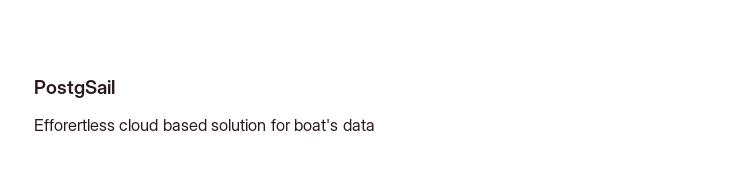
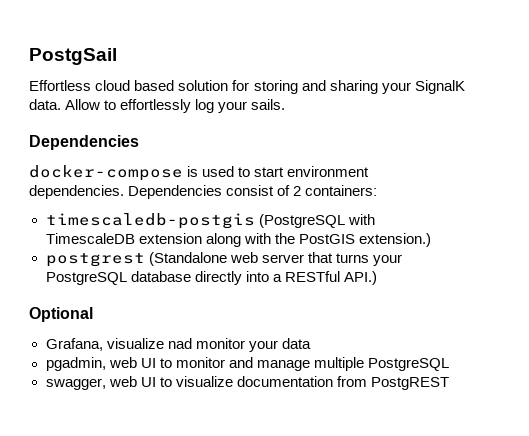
[34,119,115,131] Efforertless -> [29,80,91,91] Effortless
[294,119,375,131] boat's data -> [253,80,465,94] [29,99,286,113] [29,135,139,150] [29,165,370,181] [29,185,378,199] [45,213,375,229] [45,233,431,247] [45,252,402,267] [45,271,377,285] [29,307,93,322] [45,338,311,352] [45,357,449,371] [45,376,449,390] storing and sharing your SignalK data. Allow to effortlessly log your sails. // Dependencies // docker-compose is used to start environment dependencies. Dependencies consist of 2 containers: // timescaledb-postgis (PostgreSQL with TimescaleDB extension along with the PostGIS extension.) // postgrest (Standalone web server that turns your PostgreSQL database directly into a RESTful API.) // Optional // Grafana, visualize nad monitor your data // pgadmin, web UI to monitor and manage multiple PostgreSQL // swagger, web UI to visualize documentation from PostgREST

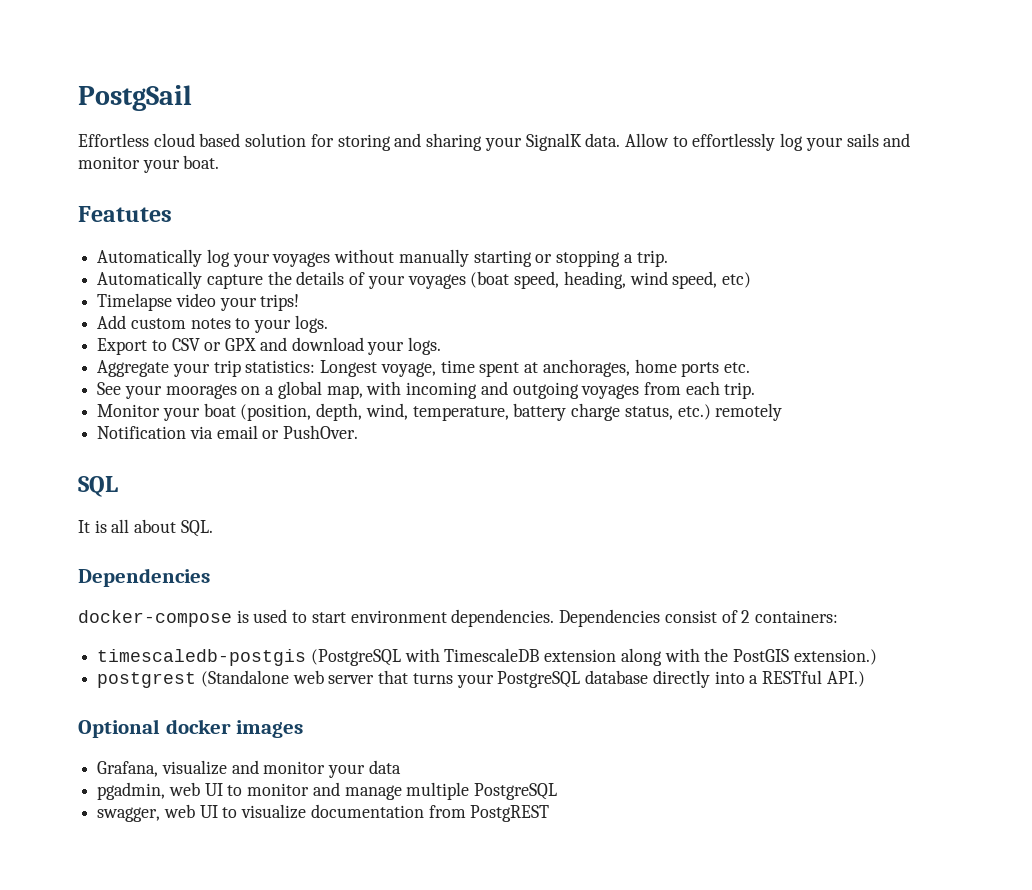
[251,99,286,110] sails. -> [846,133,911,147] [78,155,220,173] [78,206,172,222] [97,249,668,267] [97,271,751,289] [97,293,300,311] [97,315,328,333] [97,337,442,355] [97,359,750,377] [97,381,756,399] [97,403,783,421] [97,425,359,439] [78,476,118,497] [78,519,213,537] sails and monitor your boat. // Featutes // Automatically log your voyages without manually starting or stopping a trip. // Automatically capture the details of your voyages (boat speed, heading, wind speed, etc) // Timelapse video your trips! // Add custom notes to your logs. // Export to CSV or GPX and download your logs. // Aggregate your trip statistics: Longest voyage, time spent at anchorages, home ports etc. // See your moorages on a global map, with incoming and outgoing voyages from each trip. // Monitor your boat (position, depth, wind, temperature, battery charge status, etc.) remotely // Notification via email or PushOver. // SQL // It is all about SQL.
(93, 314) none -> [165,719,304,738] docker images
[167,338,192,349] nad -> [231,760,259,774] and

